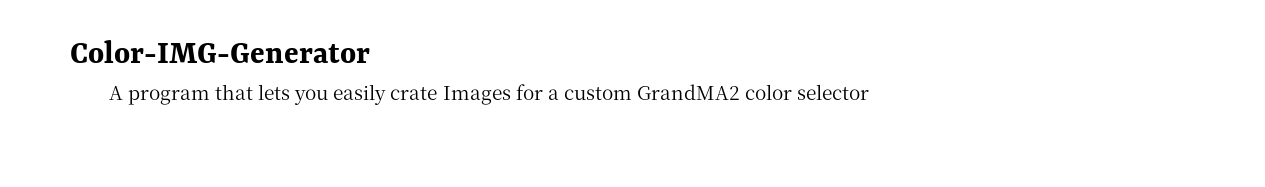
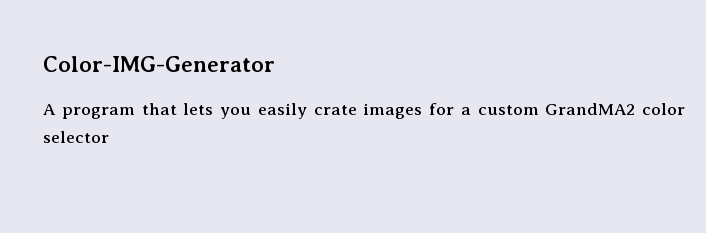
[442,86,511,105] Images -> [363,103,423,119] images

